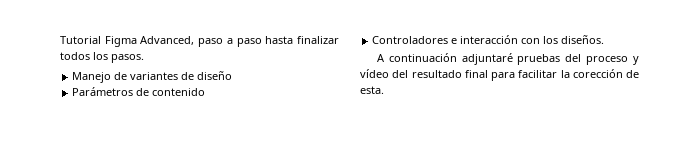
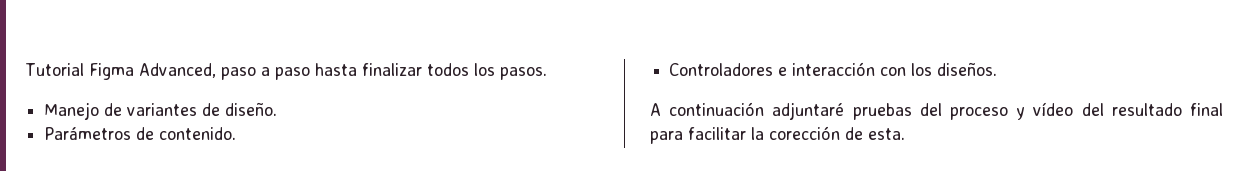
[197,71,233,80] diseño -> [225,102,278,116] diseño.
[152,88,206,96] contenido -> [159,127,237,140] contenido.

